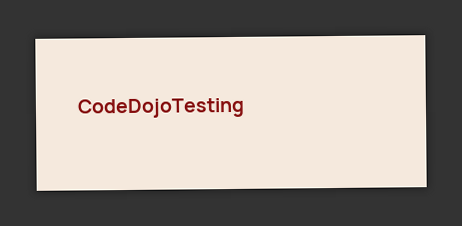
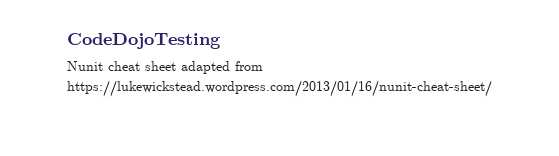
(245, 108) none -> [67,61,263,74] [67,80,492,97] // Nunit cheat sheet adapted from https://lukewickstead.wordpress.com/2013/01/16/nunit-cheat-sheet/

